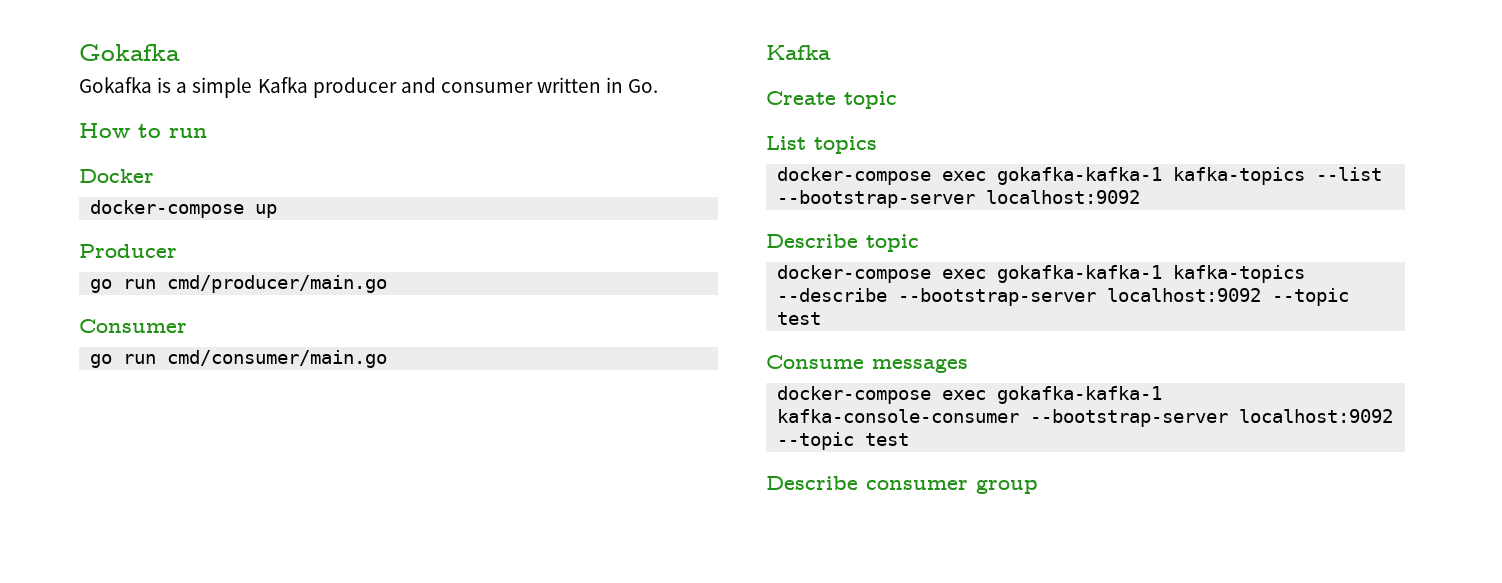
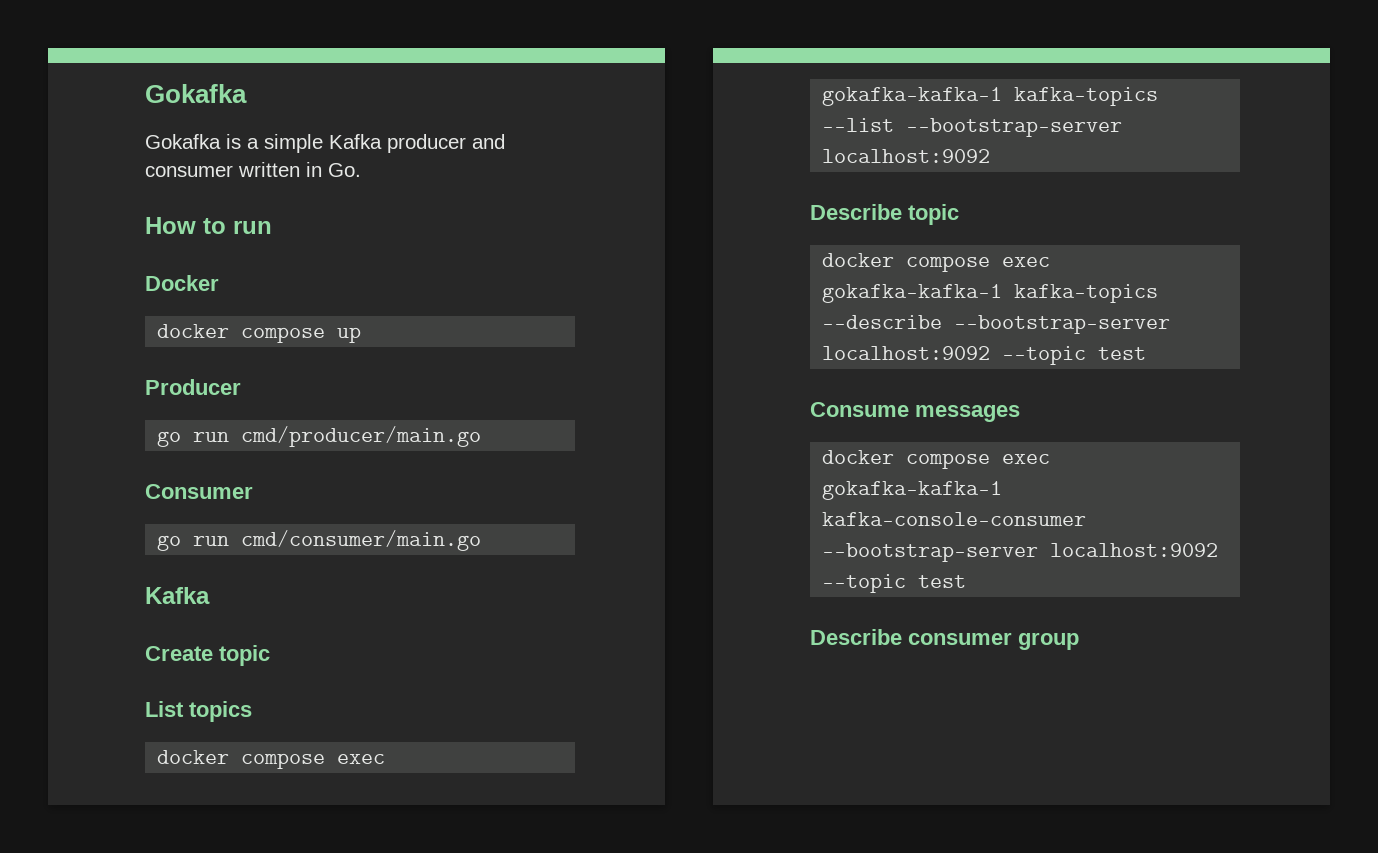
[90,200,245,218] docker-compose -> [157,324,326,343] docker compose
[777,167,932,185] docker-compose -> [157,750,326,769] docker compose
[777,265,932,283] docker-compose -> [822,253,991,272] docker compose
[777,386,932,404] docker-compose -> [822,450,991,469] docker compose

